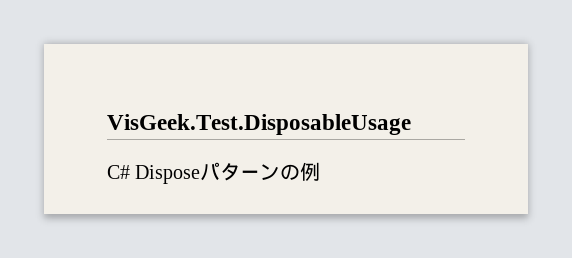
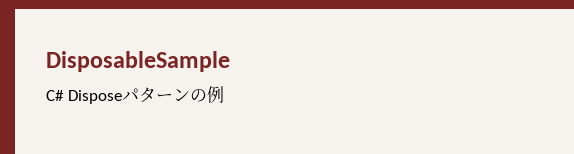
[107,114,411,135] VisGeek.Test.DisposableUsage -> [46,51,230,72] DisposableSample

